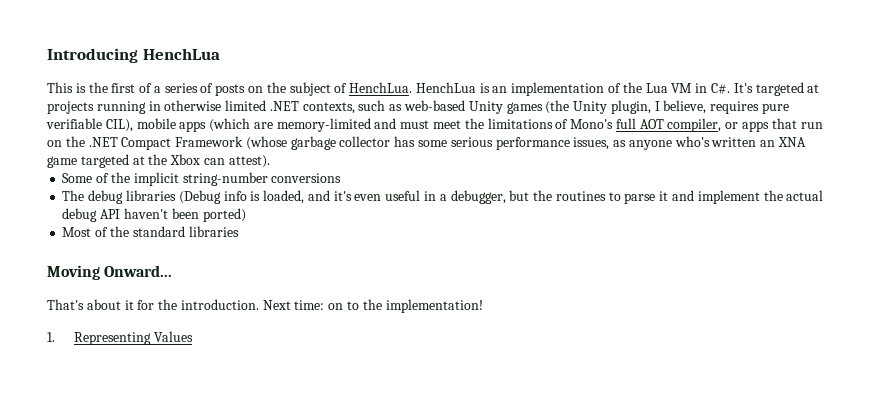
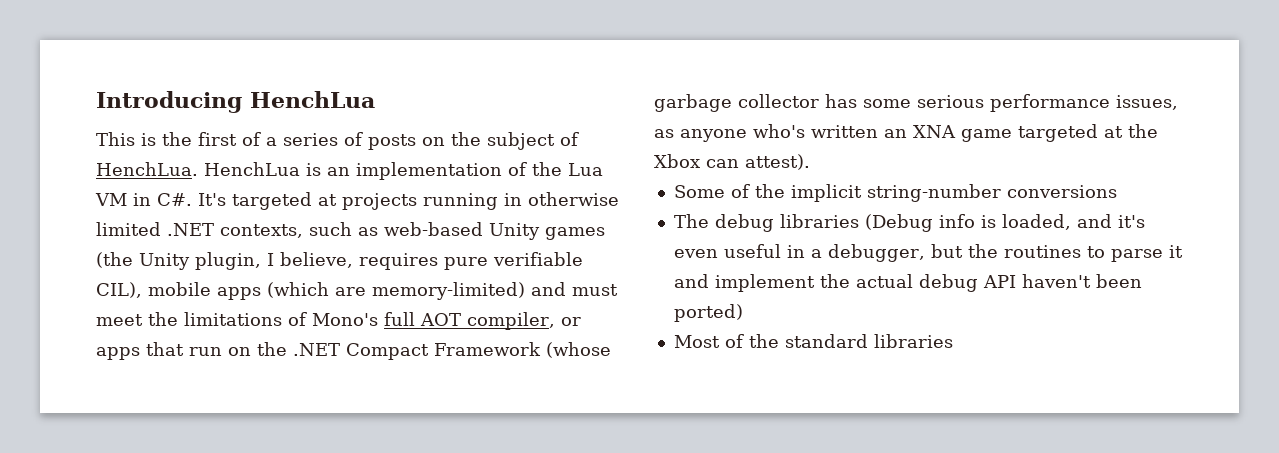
[276,118,371,132] memory-limited -> [372,282,525,300] memory-limited)
[47,265,173,280] [47,299,483,313] [47,331,194,345] // Moving Onward... // That's about it for the introduction. Next time: on to the implementation! // 1. Representing Values -> (953, 341) none

